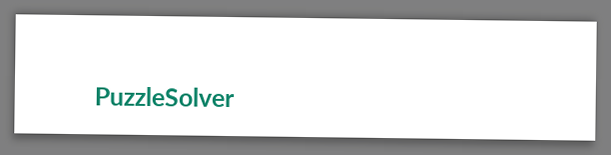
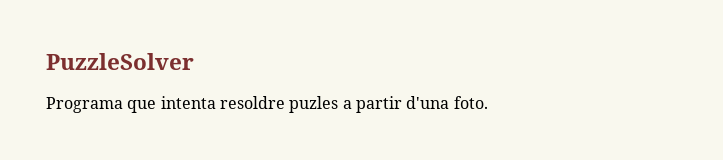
(235, 97) none -> [46,96,488,113] // Programa que intenta resoldre puzles a partir d'una foto.

